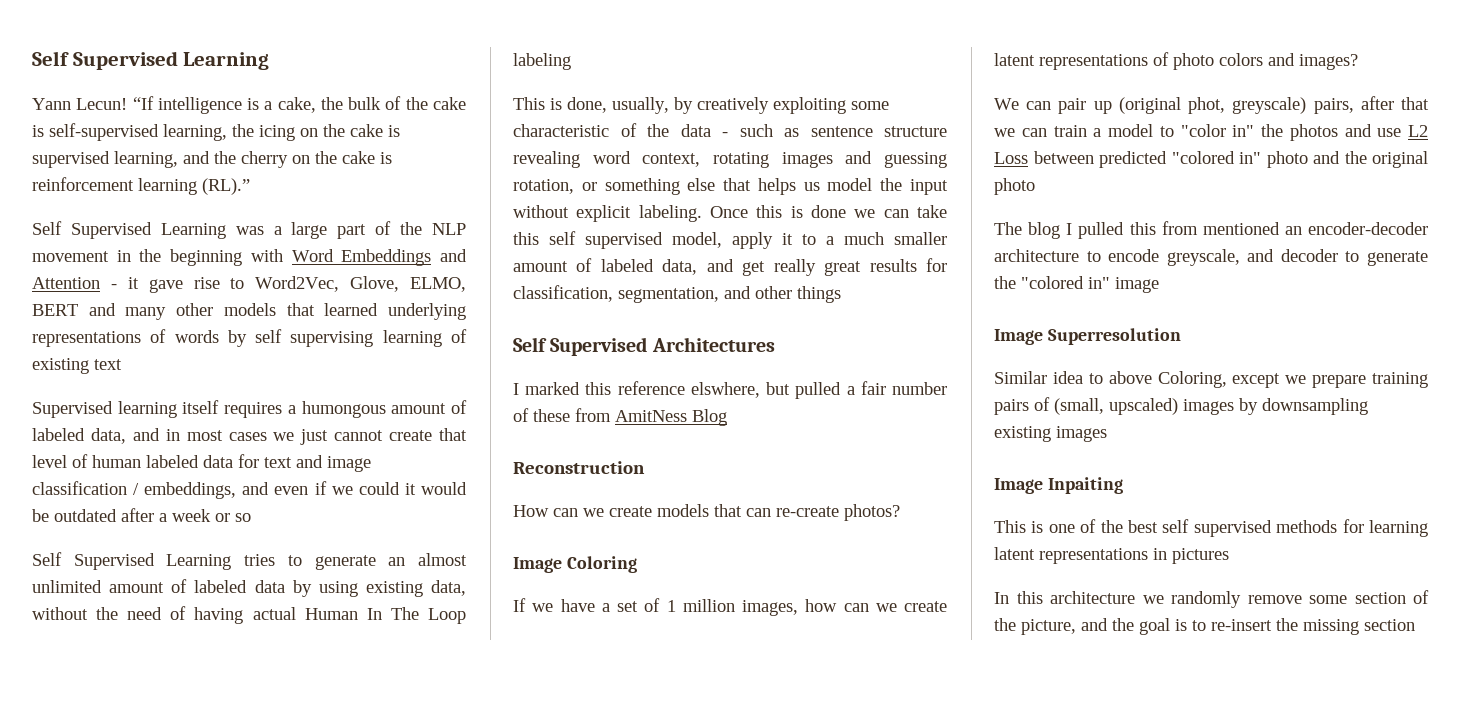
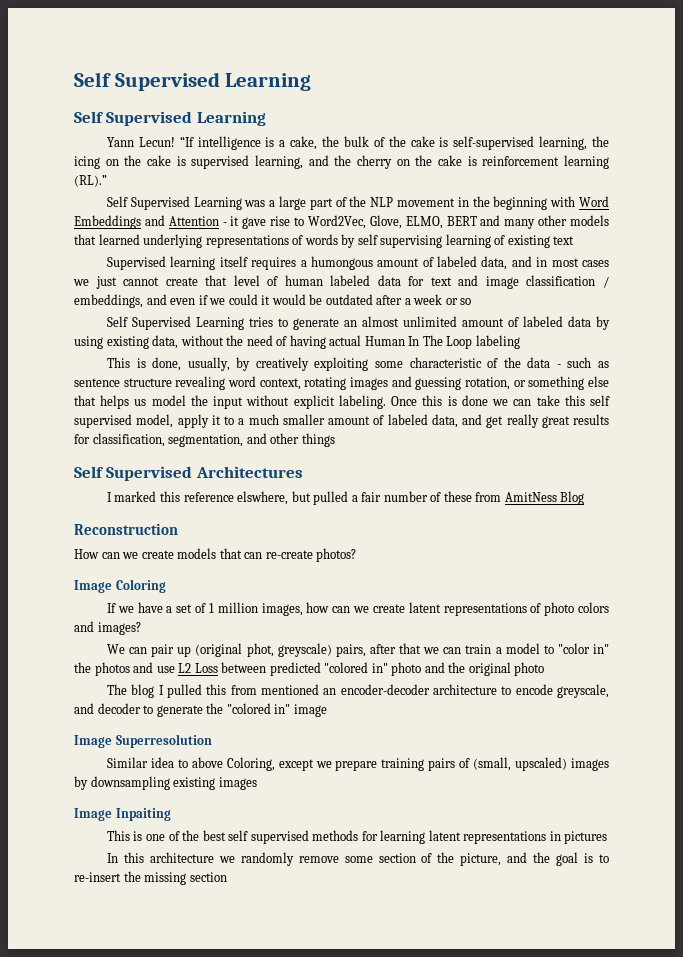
[32,51,270,70] Self Supervised Learning -> [74,72,312,91] [74,111,266,126] Self Supervised Learning // Self Supervised Learning

